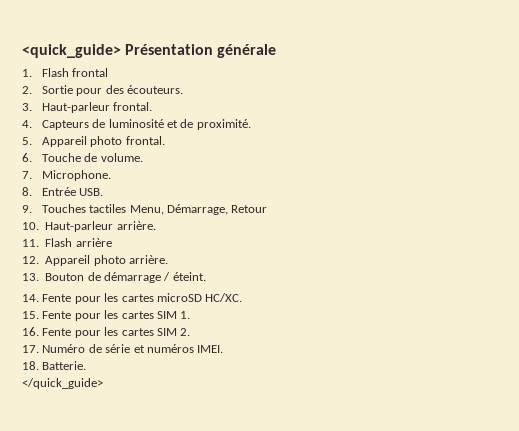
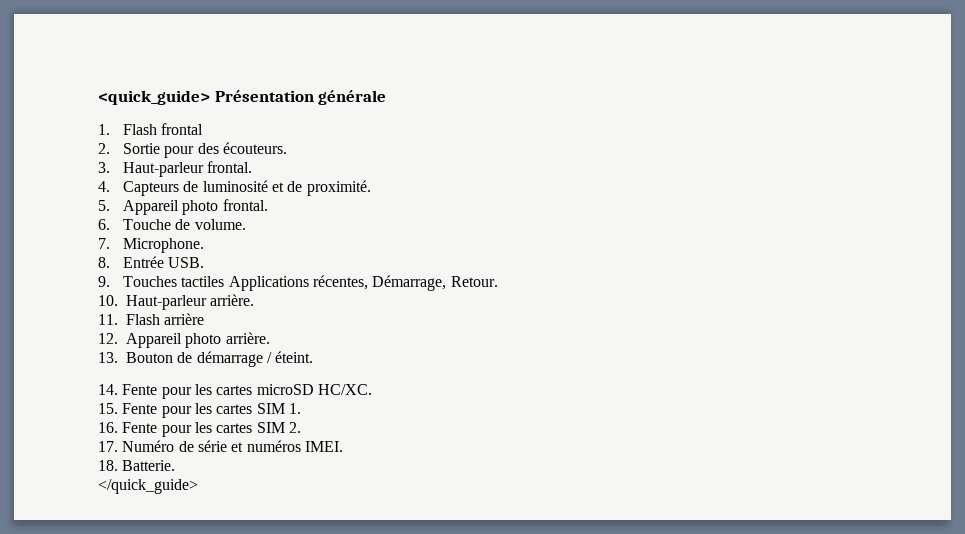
[129,204,268,215] Menu, Démarrage, Retour -> [228,275,498,291] Applications récentes, Démarrage, Retour.

